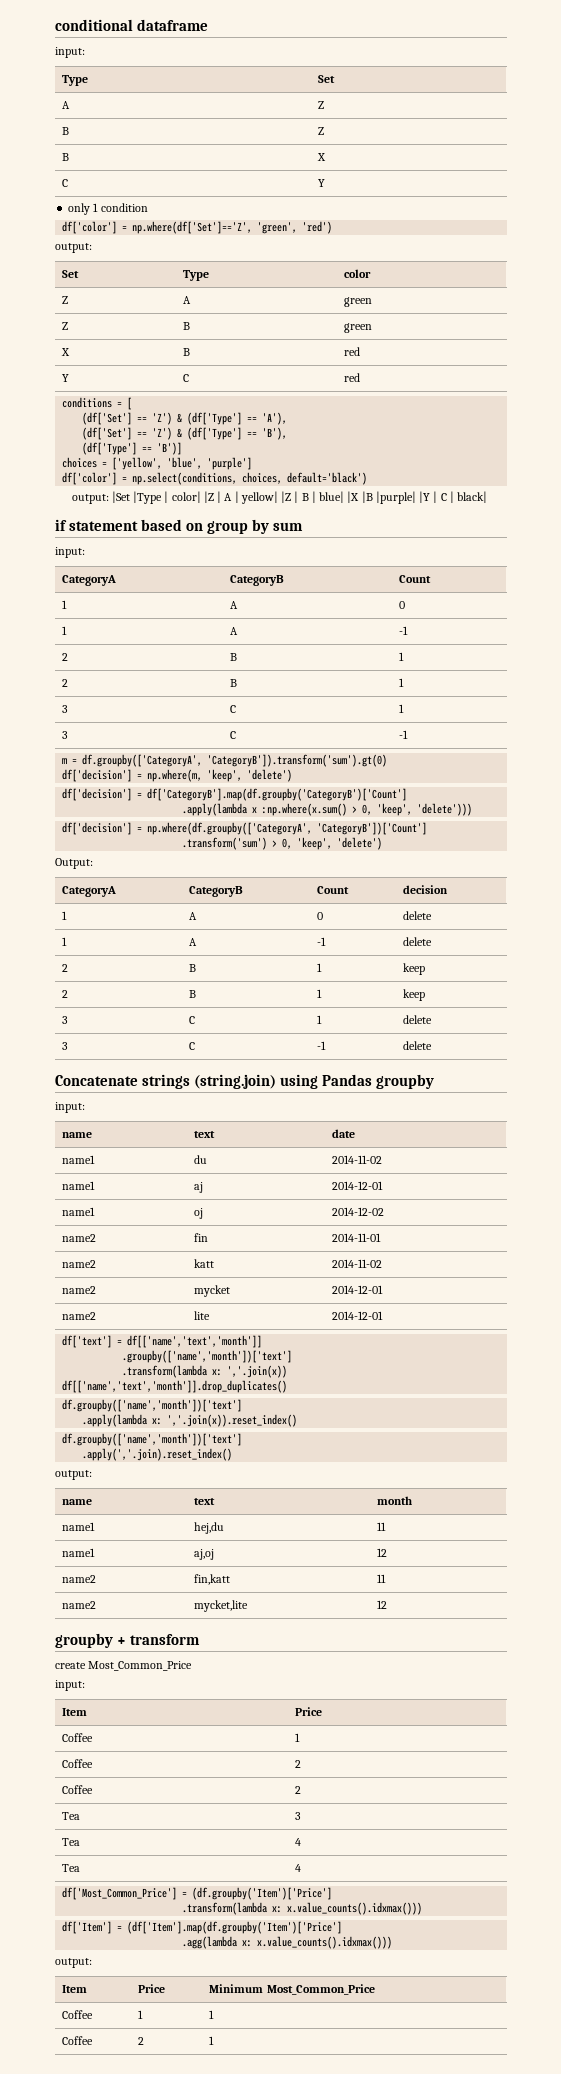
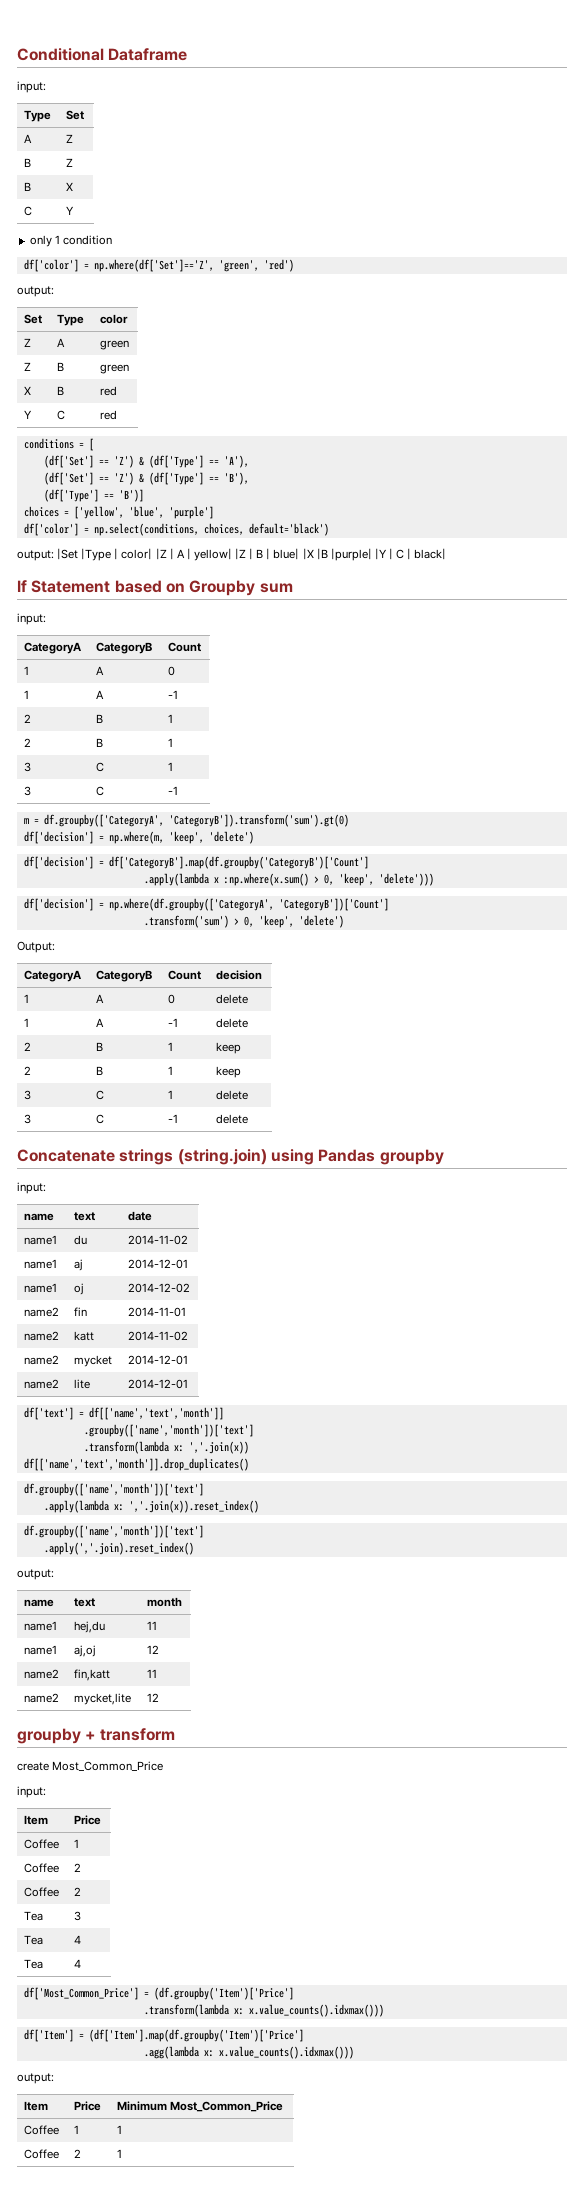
[55,19,209,31] conditional dataframe -> [17,48,188,61] Conditional Dataframe
[55,519,270,534] if statement based on group by -> [17,580,256,596] If Statement based on Groupby

